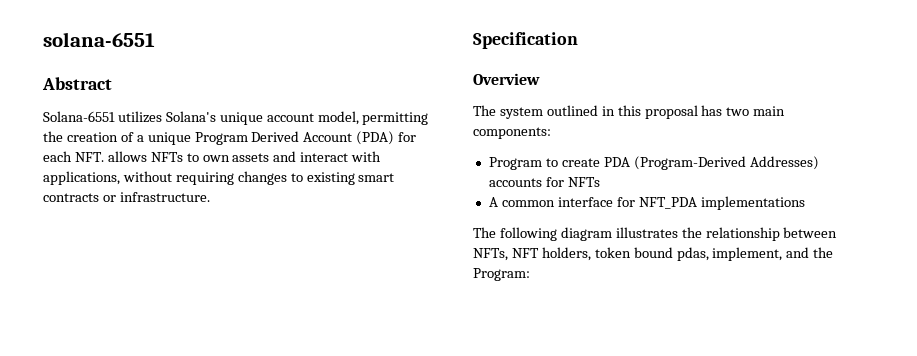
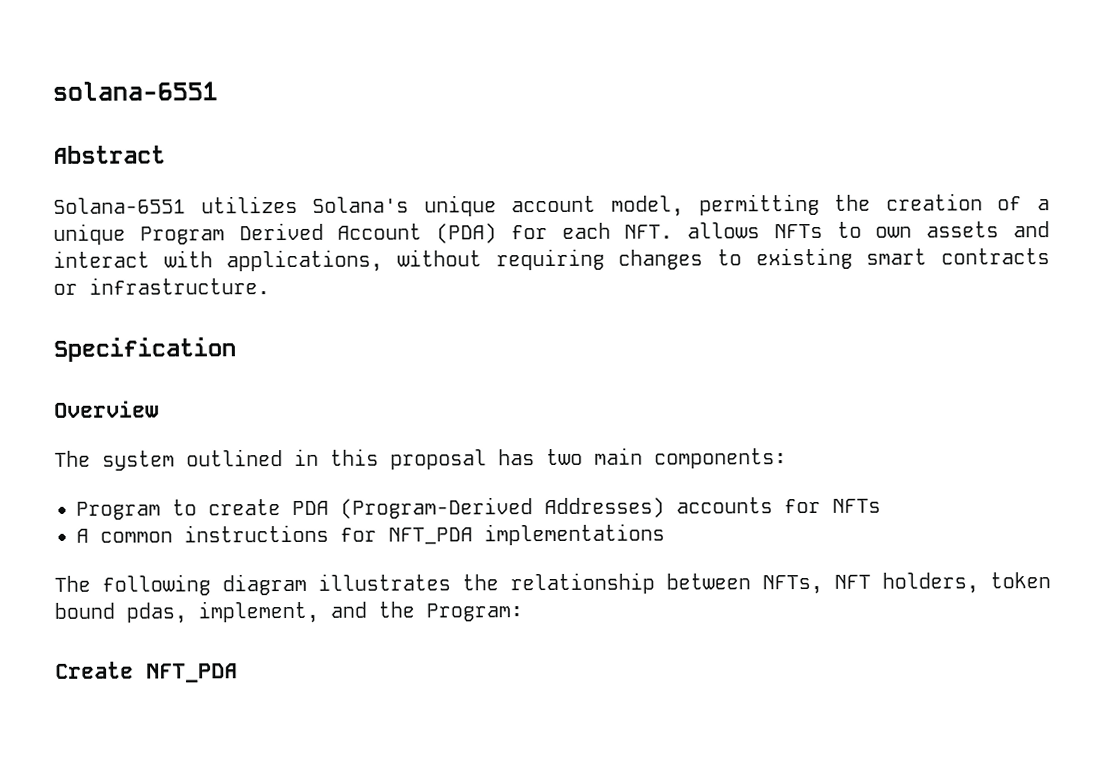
[557,197,613,207] interface -> [184,524,329,543] instructions
(530, 274) none -> [55,661,238,683] // Create NFT_PDA

